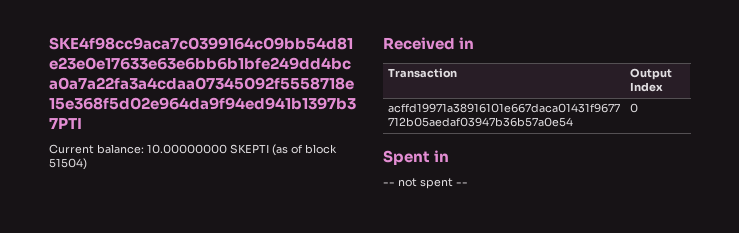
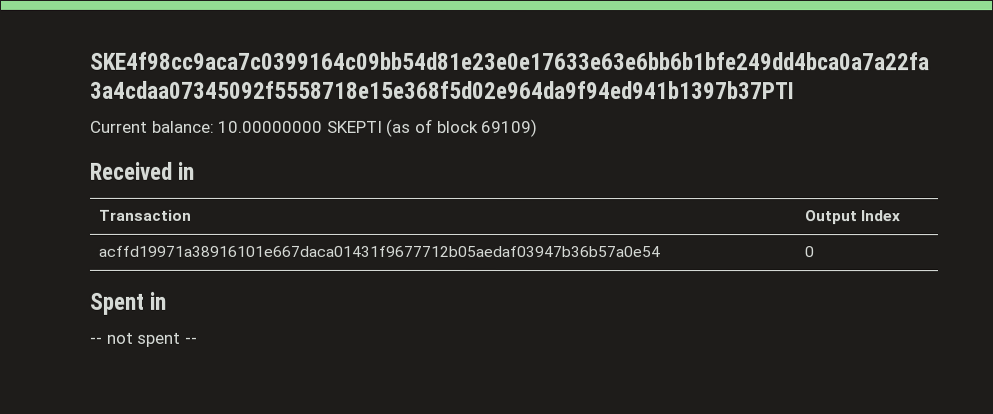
[49,158,87,170] 51504) -> [481,118,539,138] 69109)

